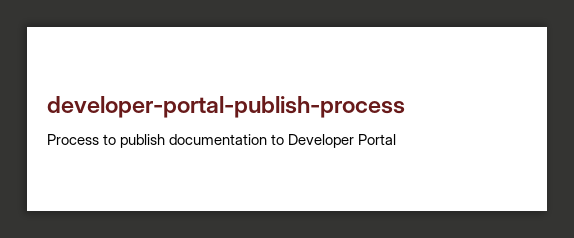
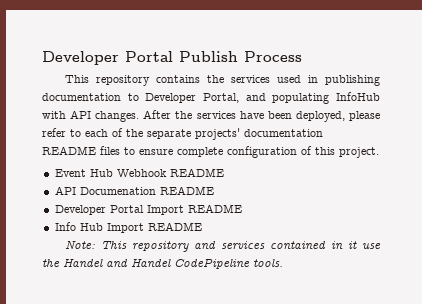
[47,96,405,118] [47,134,397,148] developer-portal-publish-process // Process to publish documentation to Developer Portal -> [42,51,302,65] [65,75,380,86] [42,92,380,104] [42,110,380,122] [42,128,323,140] [42,146,379,158] [54,168,224,177] [54,186,214,195] [54,204,242,215] [54,222,202,233] [65,240,381,252] [42,259,283,269] Developer Portal Publish Process // This repository contains the services used in publishing documentation to Developer Portal, and populating InfoHub with API changes. After the services have been deployed, please refer to each of the separate projects' documentation README files to ensure complete configuration of this project. // Event Hub Webhook README // API Documenation README // Developer Portal Import README // Info Hub Import README // Note: This repository and services contained in it use the Handel and Handel CodePipeline tools.

